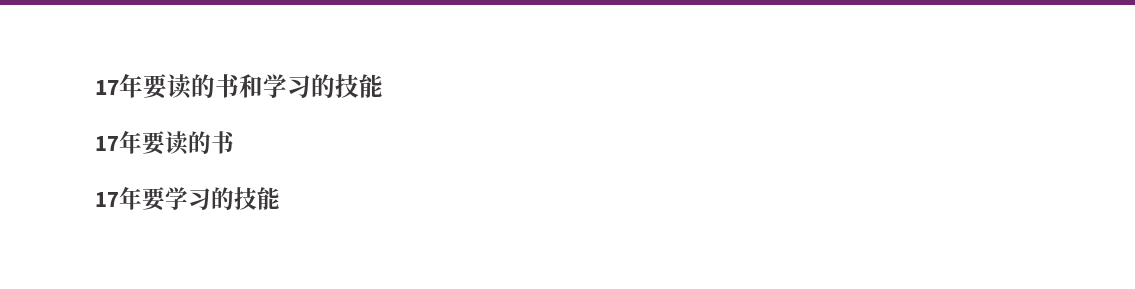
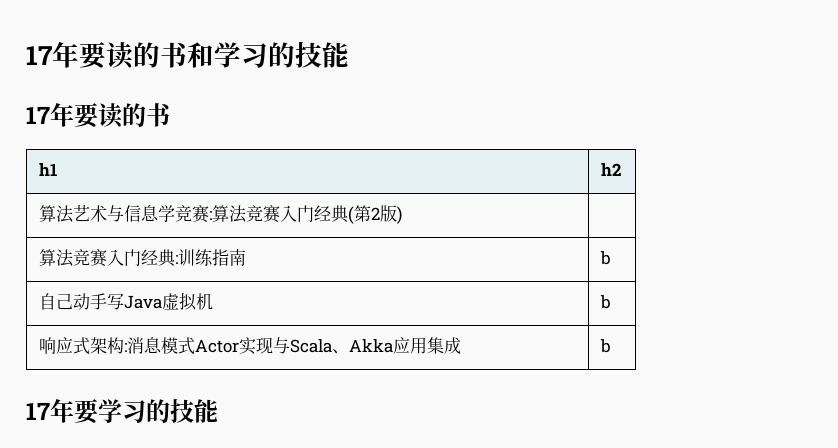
(234, 142) none -> [39,163,59,176] [601,163,622,176] [39,205,403,224] [39,249,247,267] [600,251,612,265] [39,292,214,311] [600,295,612,309] [39,337,462,355] [600,339,612,353] // h1 | h2 // 算法艺术与信息学竞赛:算法竞赛入门经典(第2版) | // 算法竞赛入门经典:训练指南 | b // 自己动手写Java虚拟机 | b // 响应式架构:消息模式Actor实现与Scala、Akka应用集成 | b

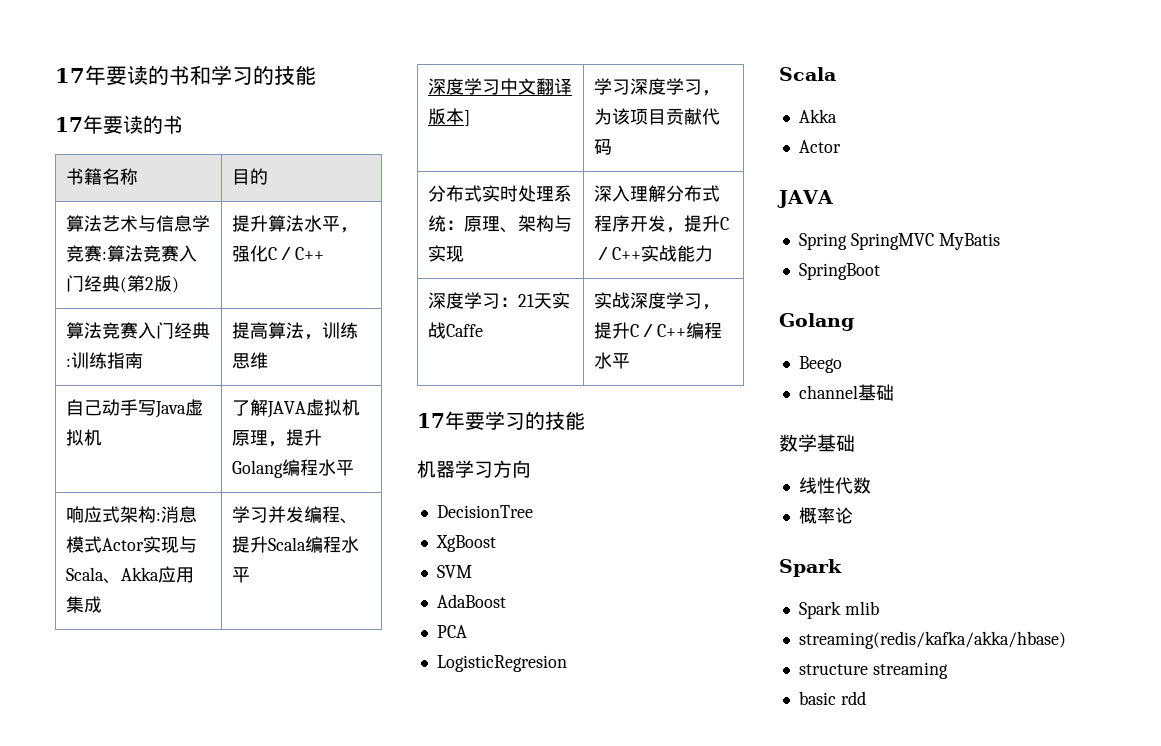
[39,163,59,176] [601,163,622,176] h1 | h2 -> [65,168,138,185] [231,168,268,185] 书籍名称 | 目的
(403, 215) none -> [231,215,358,233] [231,245,324,262] 提升算法水平，强化C／C++
[600,251,612,265] b -> [231,322,358,340] [231,352,268,369] 提高算法，训练思维
[600,295,612,309] b -> [231,399,360,418] [231,429,322,447] [231,459,354,478] 了解JAVA虚拟机原理，提升Golang编程水平
[600,339,612,353] b -> [231,506,358,524] [231,536,359,553] [231,567,250,583] [427,78,572,95] [427,108,470,126] [593,78,720,96] [593,108,720,125] [593,139,612,155] [427,185,572,202] [427,215,572,233] [427,245,464,262] [593,185,720,202] [593,215,729,233] [593,245,713,262] [427,292,570,309] [427,322,483,339] [593,292,720,310] [593,322,722,339] [593,352,630,369] 学习并发编程、提升Scala编程水平 // 深度学习中文翻译版本] | 学习深度学习，为该项目贡献代码 // 分布式实时处理系统：原理、架构与实现 | 深入理解分布式程序开发，提升C／C++实战能力 // 深度学习：21天实战Caffe | 实战深度学习，提升C／C++编程水平
(218, 411) none -> [417,460,531,478] [436,505,533,518] [435,535,496,552] [436,565,472,578] [436,594,506,608] [436,625,467,638] [436,655,567,672] [779,67,836,81] [798,109,837,123] [798,140,841,153] [777,190,833,208] [798,233,1000,250] [798,263,880,280] [779,313,854,331] [798,356,842,373] [798,384,894,401] [779,434,855,452] [798,477,871,494] [798,507,853,524] [779,559,842,577] [798,601,879,619] [798,631,1066,649] [798,662,948,679] [798,691,866,705] // 机器学习方向 // DecisionTree // XgBoost // SVM // AdaBoost // PCA // LogisticRegresion // Scala // Akka // Actor // JAVA // Spring SpringMVC MyBatis // SpringBoot // Golang // Beego // channel基础 // 数学基础 // 线性代数 // 概率论 // Spark // Spark mlib // streaming(redis/kafka/akka/hbase) // structure streaming // basic rdd

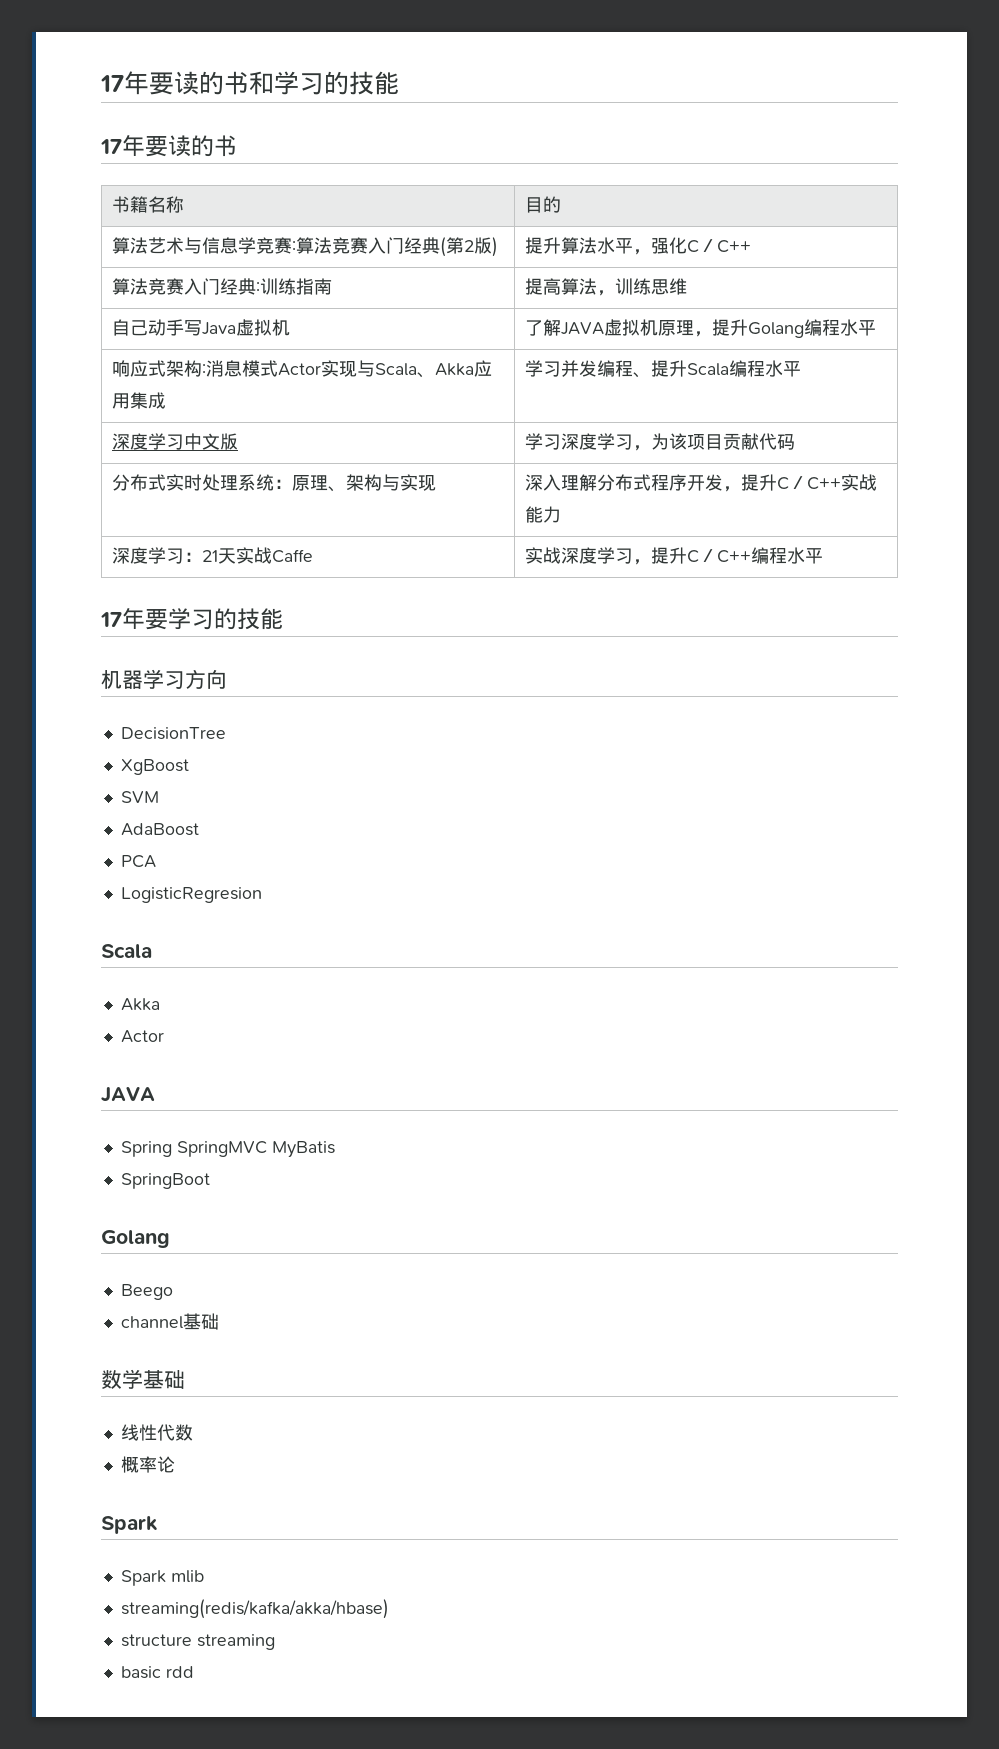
[535,78,572,95] [427,108,470,126] 翻译版本] -> [219,433,238,450] 版

